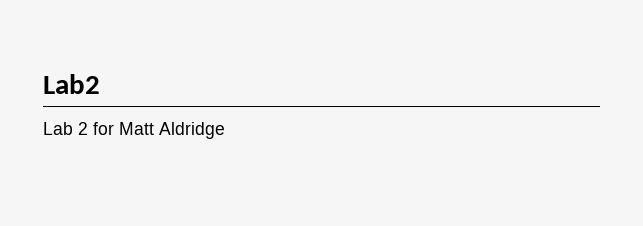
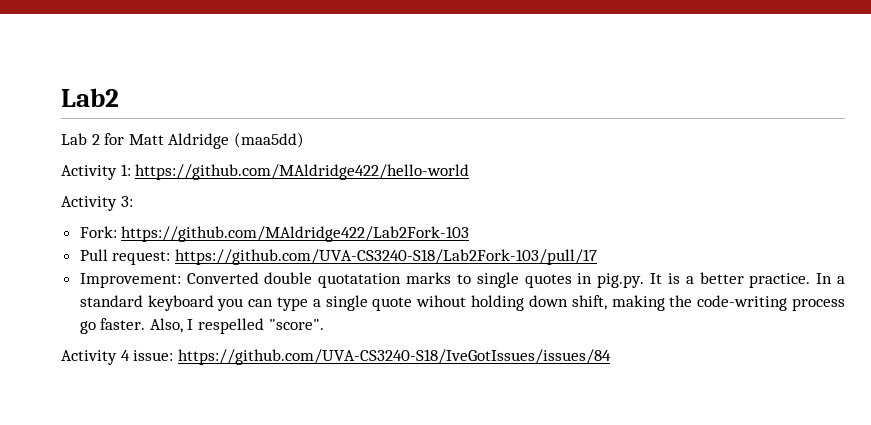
(225, 130) none -> [233,132,304,148] [61,164,470,180] [61,196,133,211] [79,226,470,242] [79,249,597,265] [79,272,845,288] [79,295,846,311] [79,318,324,334] [61,349,611,365] (maa5dd) // Activity 1: https://github.com/MAldridge422/hello-world // Activity 3: // Fork: https://github.com/MAldridge422/Lab2Fork-103 // Pull request: https://github.com/UVA-CS3240-S18/Lab2Fork-103/pull/17 // Improvement: Converted double quotatation marks to single quotes in pig.py. It is a better practice. In a standard keyboard you can type a single quote wihout holding down shift, making the code-writing process go faster. Also, I respelled "score". // Activity 4 issue: https://github.com/UVA-CS3240-S18/IveGotIssues/issues/84

